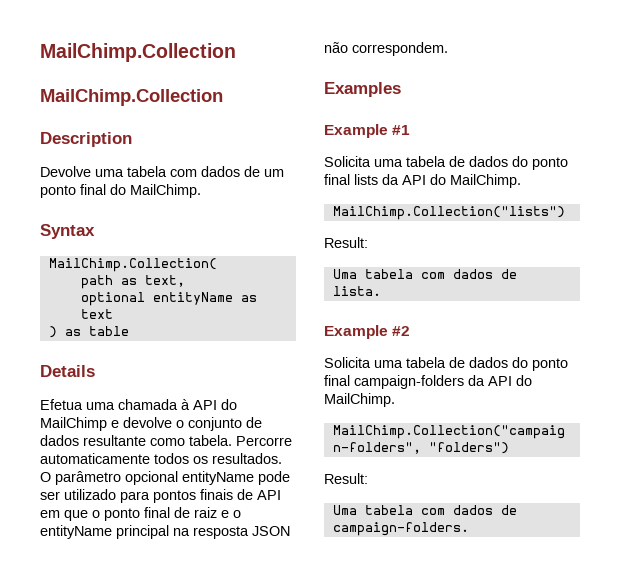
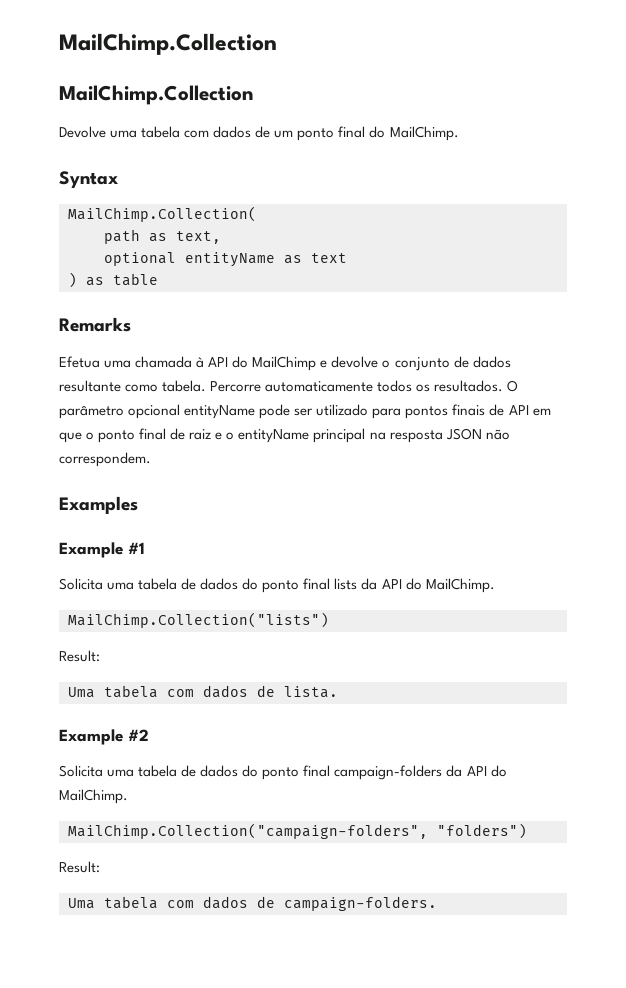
[40,132,132,147] // Description -> (254, 95) none
[40,365,95,377] Details -> [59,317,131,332] Remarks

